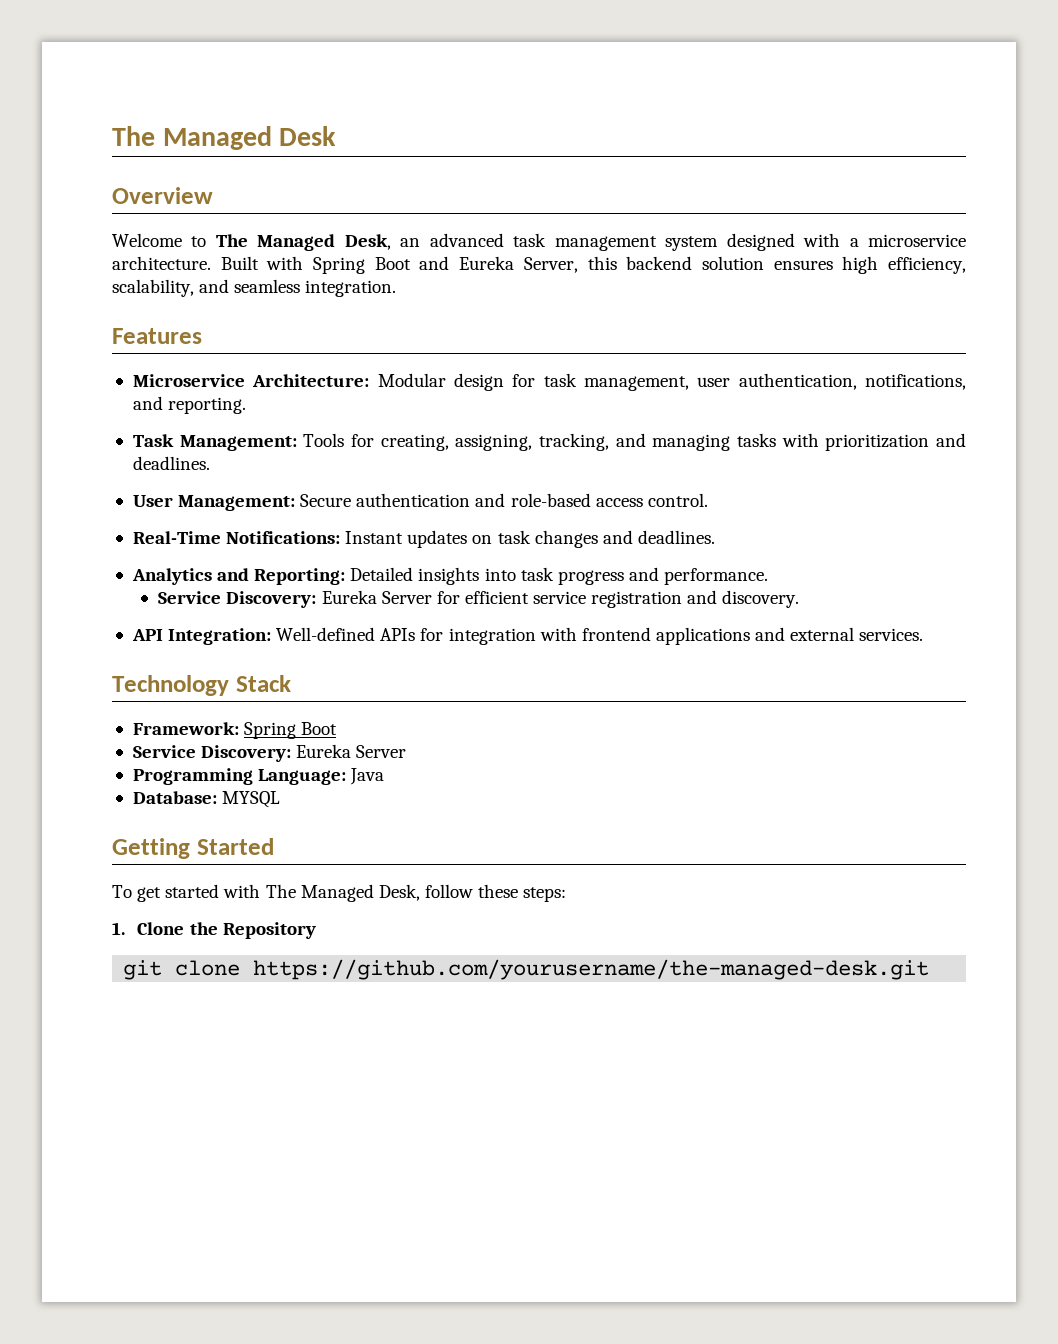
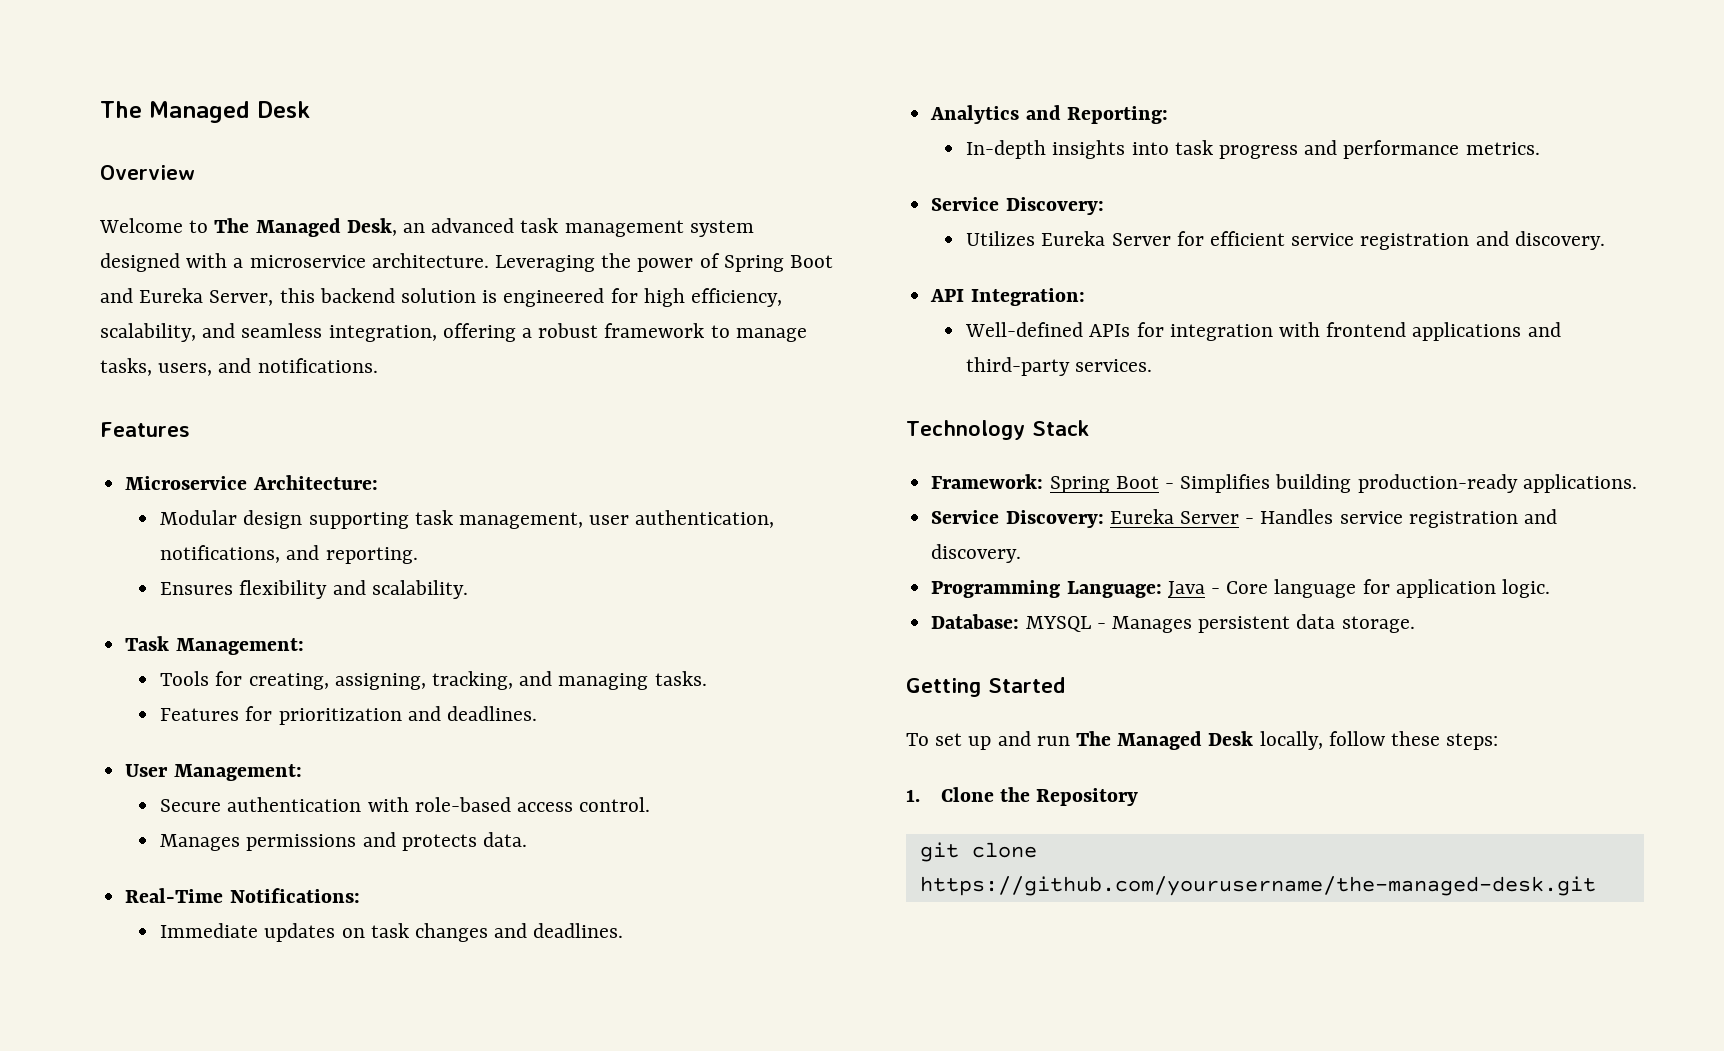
[220,256,304,270] Built with -> [495,253,720,272] Leveraging the power of
[773,260,833,270] ensures -> [482,288,638,307] is engineered for
[305,280,397,297] integration. -> [328,323,807,342] [100,358,378,376] integration, offering a robust framework to manage tasks, users, and notifications.
(370, 380) none -> (378, 482) //
[512,374,536,387] for -> [308,512,409,529] supporting
(247, 405) none -> [160,580,468,599] // Ensures flexibility and scalability.
(297, 443) none -> (304, 646) //
[736,433,819,447] tasks with -> [654,671,707,686] [160,706,273,721] tasks. // Features for
(296, 503) none -> (302, 772) //
[475,493,506,507] and -> [367,797,409,812] with
(708, 500) none -> [160,832,527,851] // Manages permissions and protects data.
[345,531,404,544] Instant -> [160,923,259,938] // Immediate
[350,567,414,581] Detailed -> [966,140,1047,159] // In-depth
[664,568,769,585] [158,591,317,608] performance. // Service Discovery: -> [1343,140,1540,159] [931,197,1104,215] [966,231,1036,246] performance metrics. // Service Discovery: // Utilizes
(272, 636) none -> (1085, 297) //
[790,627,855,641] external -> [966,357,1071,376] third-party
[132,744,407,762] [132,768,385,785] [132,791,281,808] [112,838,274,859] [112,884,420,902] // Service Discovery: Eureka Server // Programming Language: Java // Database: MYSQL // Getting Started // To get started with The Managed Desk, -> [1164,474,1637,493] [931,509,1557,528] [931,544,1022,563] [931,579,1550,598] [931,614,1415,633] [906,677,1065,697] [906,731,1323,750] - Simplifies building production-ready applications. // Service Discovery: Eureka Server - Handles service registration and discovery. // Programming Language: Java - Core language for application logic. // Database: MYSQL - Manages persistent data storage. // Getting Started // To set up and run The Managed Desk locally,

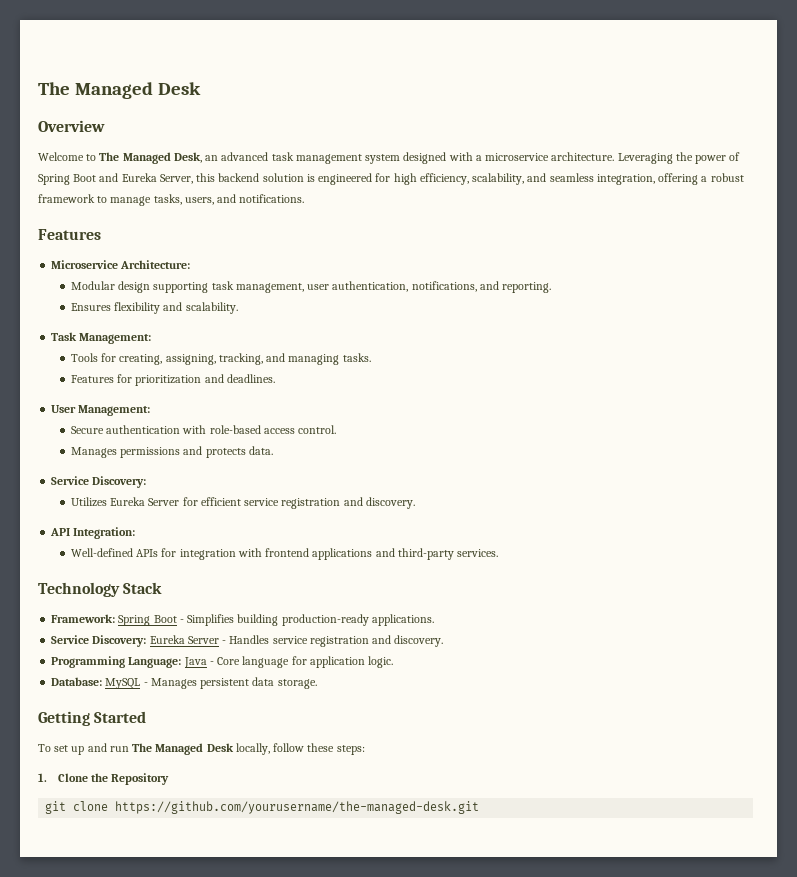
[125,888,360,903] [160,923,624,942] [930,105,1168,124] [966,140,1540,159] // Real-Time Notifications: // Immediate updates on task changes and deadlines. // Analytics and Reporting: // In-depth insights into task progress and performance metrics. -> (273, 450) none
[1025,616,1091,632] MYSQL -> [105,678,141,689] MySQL

